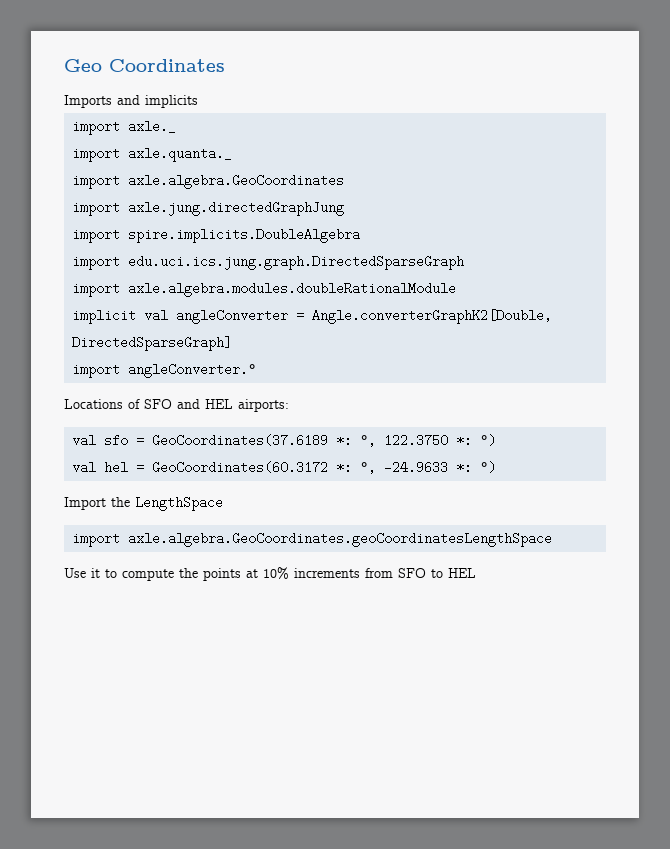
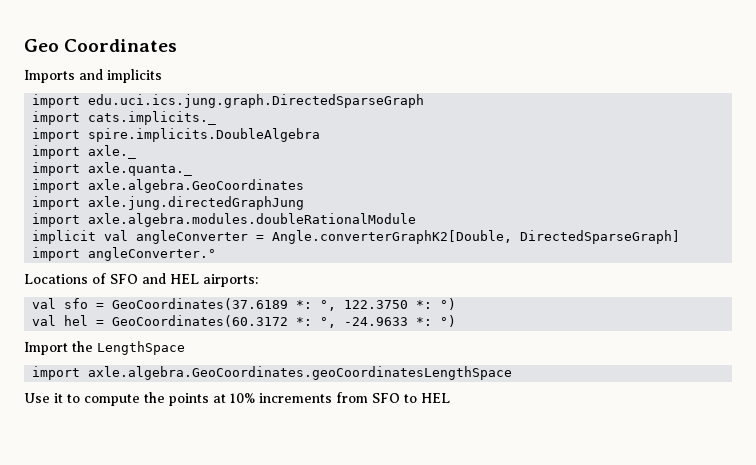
(198, 101) none -> [32,94,425,108] [32,111,217,125] [32,128,321,142] // import edu.uci.ics.jung.graph.DirectedSparseGraph // import cats.implicits._ // import spire.implicits.DoubleAlgebra
[72,228,361,243] [72,255,465,270] // import spire.implicits.DoubleAlgebra // import edu.uci.ics.jung.graph.DirectedSparseGraph -> (305, 203) none

